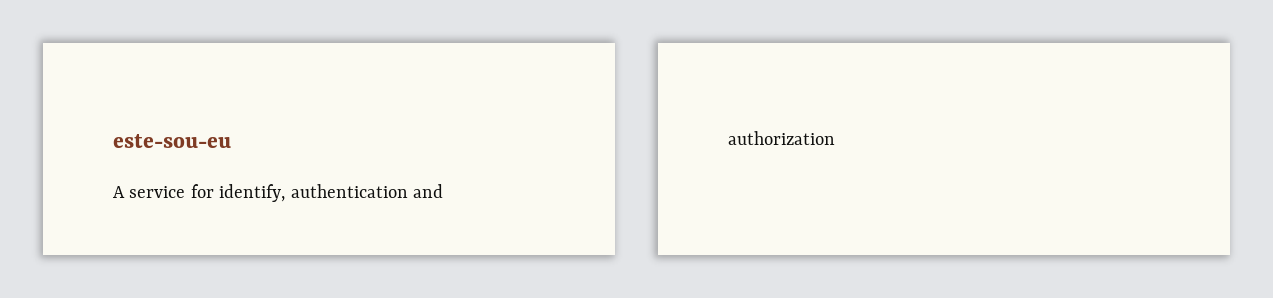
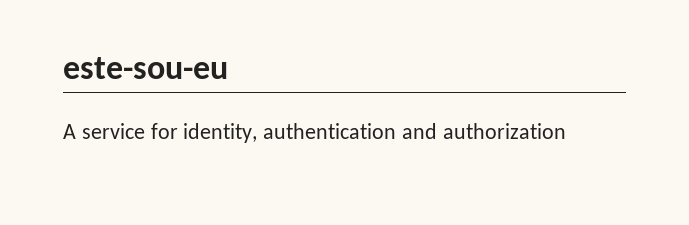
[219,184,286,202] identify, -> [183,123,258,143] identity,

